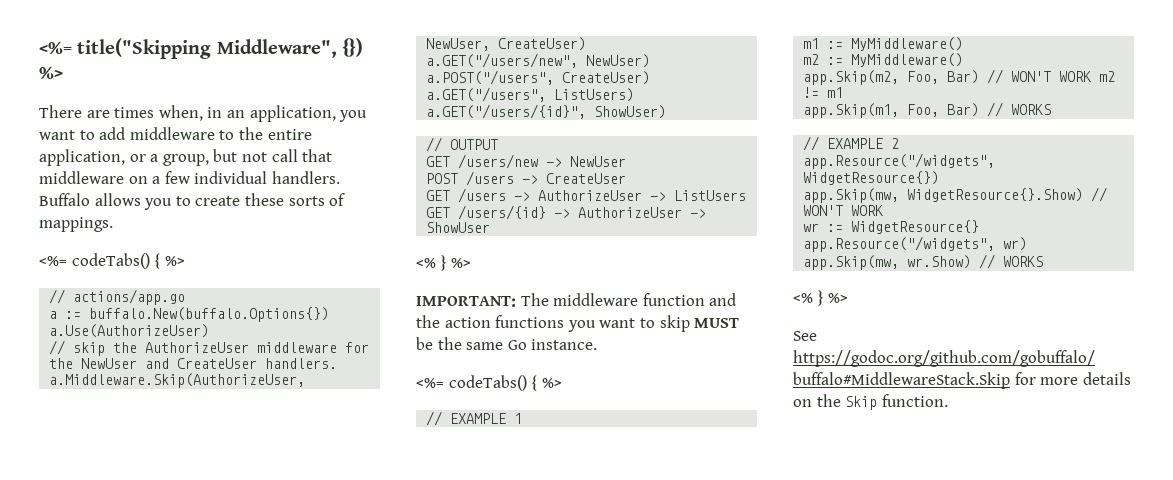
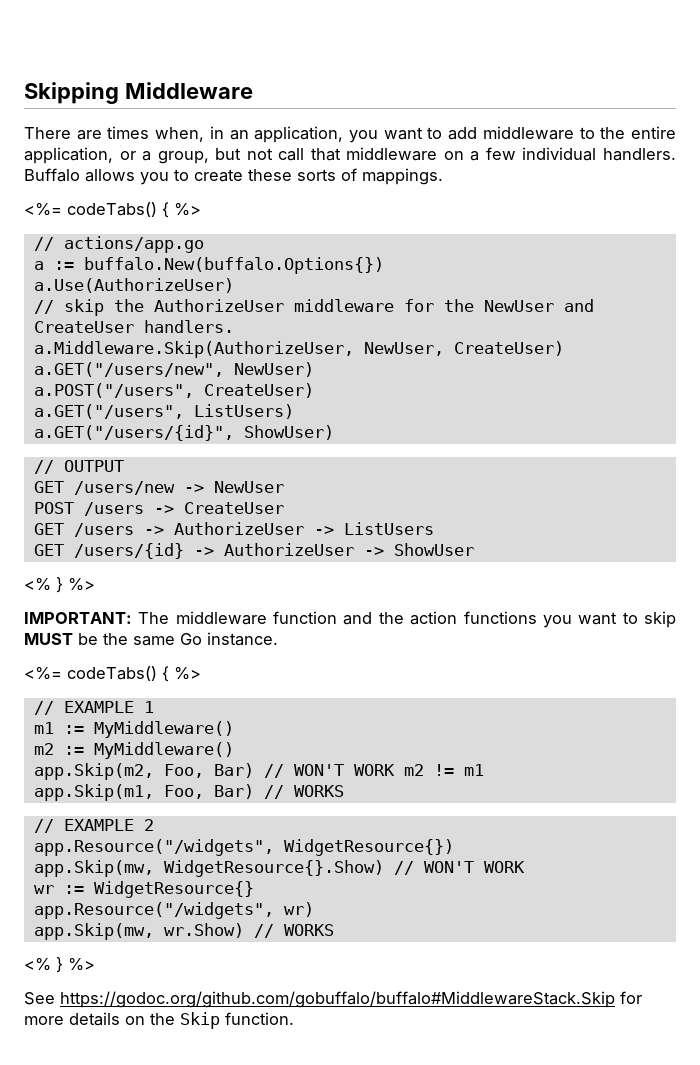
[39,38,364,59] [39,66,63,79] <%= title("Skipping Middleware", {}) %> -> [24,82,253,104] Skipping Middleware

